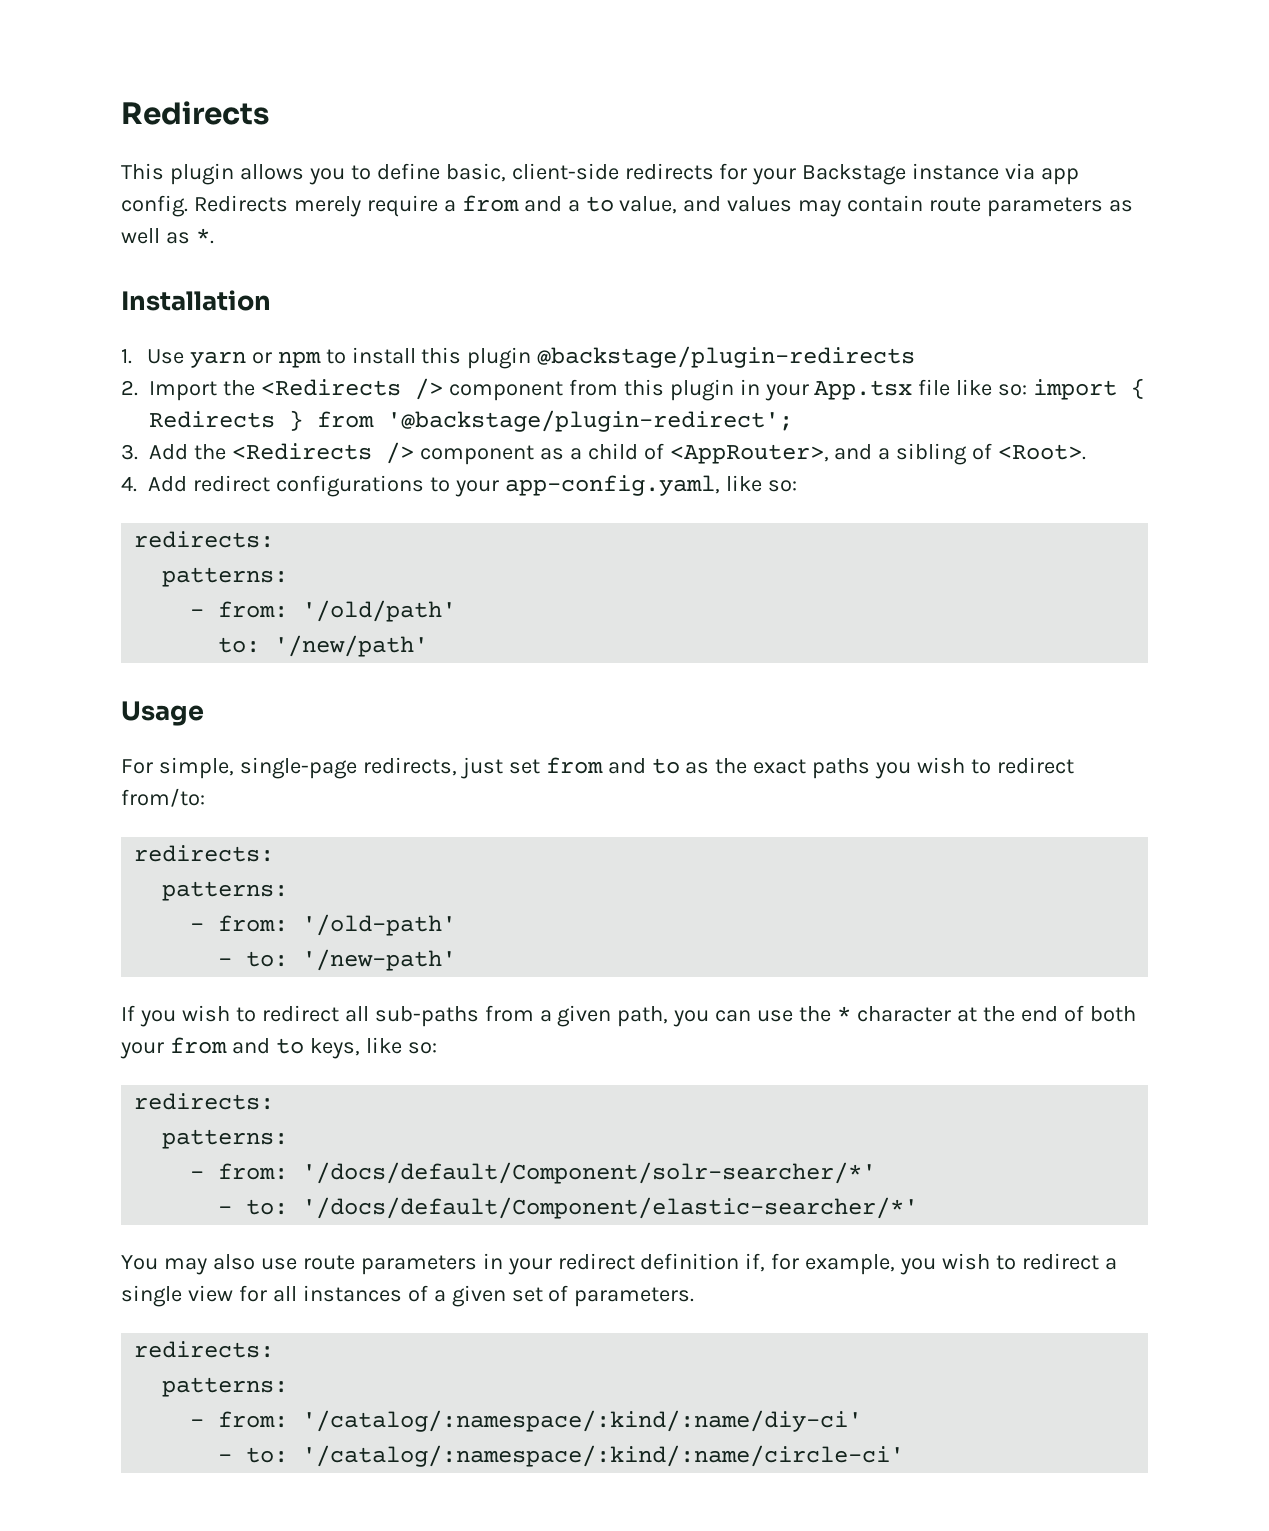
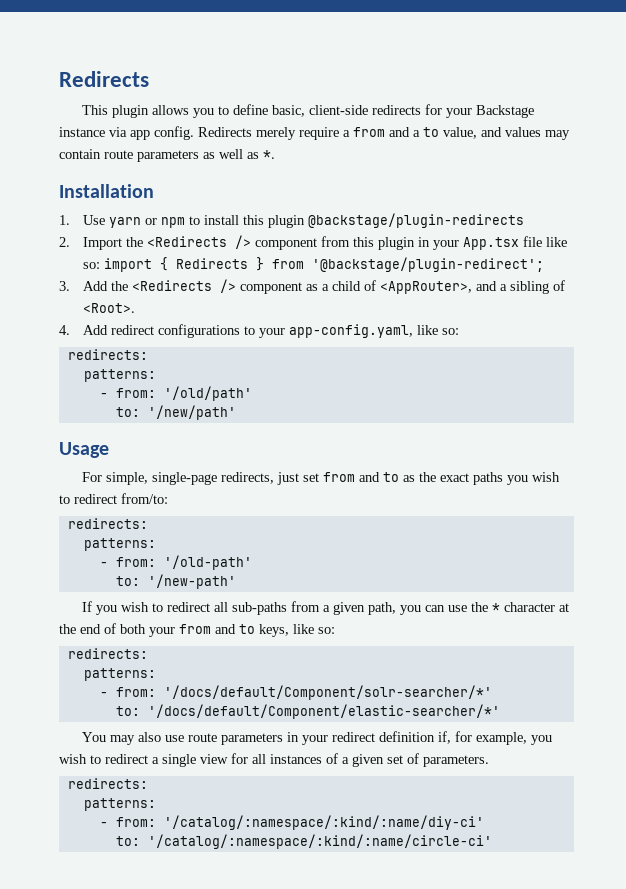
[218,958,233,966] - -> (252, 562) none
[218,1206,233,1214] - -> (492, 692) none
[218,1454,233,1462] - -> (484, 822) none

